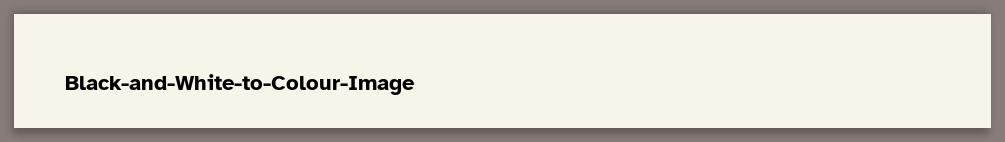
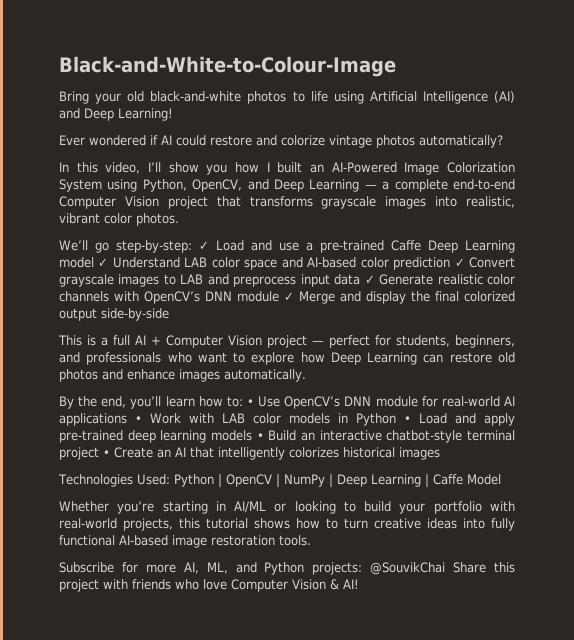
(415, 84) none -> [59,91,516,104] [59,108,173,121] [59,135,503,148] [59,162,515,175] [59,179,515,192] [59,196,515,209] [59,213,179,226] [59,240,515,253] [59,257,515,270] [59,274,515,287] [59,291,515,304] [59,308,169,321] [58,335,515,348] [59,352,515,365] [59,369,306,382] [59,396,515,409] [59,413,515,426] [59,430,515,443] [59,447,440,460] [58,474,501,488] [59,501,515,514] [59,518,515,531] [59,535,311,548] [59,562,515,575] [59,579,359,592] // Bring your old black-and-white photos to life using Artificial Intelligence (AI) and Deep Learning! // Ever wondered if AI could restore and colorize vintage photos automatically? // In this video, I’ll show you how I built an AI-Powered Image Colorization System using Python, OpenCV, and Deep Learning — a complete end-to-end Computer Vision project that transforms grayscale images into realistic, vibrant color photos. // We’ll go step-by-step: ✓ Load and use a pre-trained Caffe Deep Learning model ✓ Understand LAB color space and AI-based color prediction ✓ Convert grayscale images to LAB and preprocess input data ✓ Generate realistic color channels with OpenCV’s DNN module ✓ Merge and display the final colorized output side-by-side // This is a full AI + Computer Vision project — perfect for students, beginners, and professionals who want to explore how Deep Learning can restore old photos and enhance images automatically. // By the end, you’ll learn how to: • Use OpenCV’s DNN module for real-world AI applications • Work with LAB color models in Python • Load and apply pre-trained deep learning models • Build an interactive chatbot-style terminal project • Create an AI that intelligently colorizes historical images // Technologies Used: Python | OpenCV | NumPy | Deep Learning | Caffe Model // Whether you’re starting in AI/ML or looking to build your portfolio with real-world projects, this tutorial shows how to turn creative ideas into fully functional AI-based image restoration tools. // Subscribe for more AI, ML, and Python projects: @SouvikChai Share this project with friends who love Computer Vision & AI!

